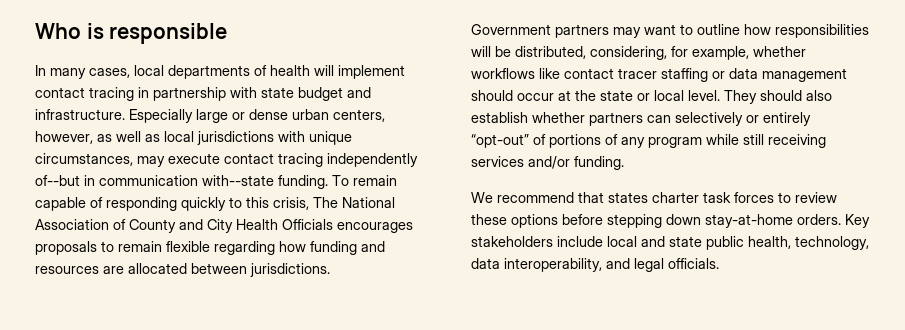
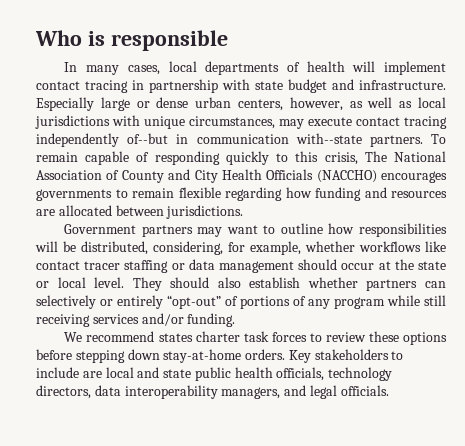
[278,175,328,189] funding. -> [369,135,423,147] partners.
[337,222,413,233] [35,241,97,255] encourages proposals -> [316,170,447,183] [36,189,112,201] (NACCHO) encourages governments
[578,192,604,203] that -> (155, 336) none
[557,236,603,247] include -> [391,351,404,360] [36,367,102,378] to include are
[748,236,869,250] [471,258,602,272] health, technology, data interoperability, -> [234,367,393,381] [36,385,281,399] health officials, technology directors, data interoperability managers,

